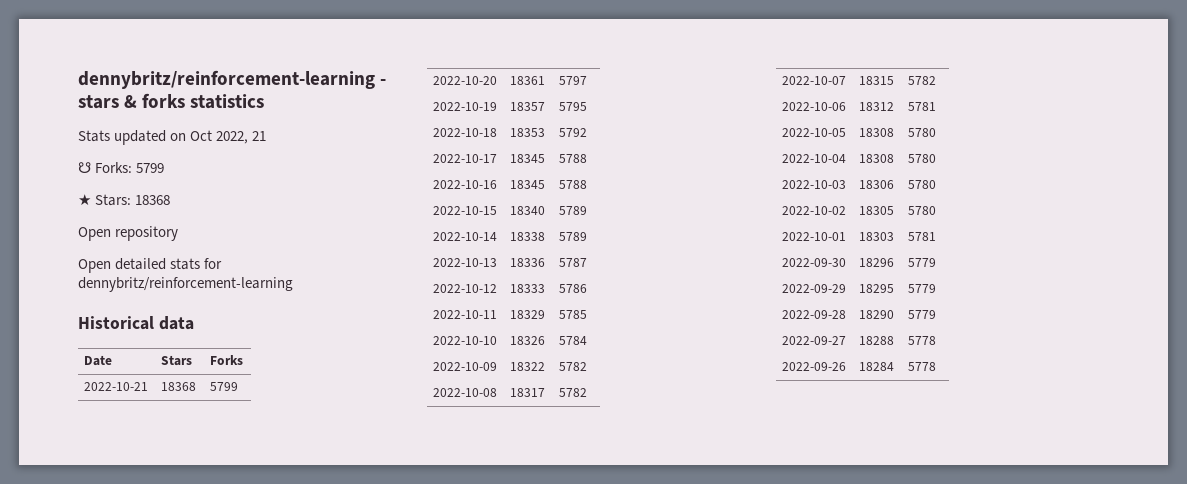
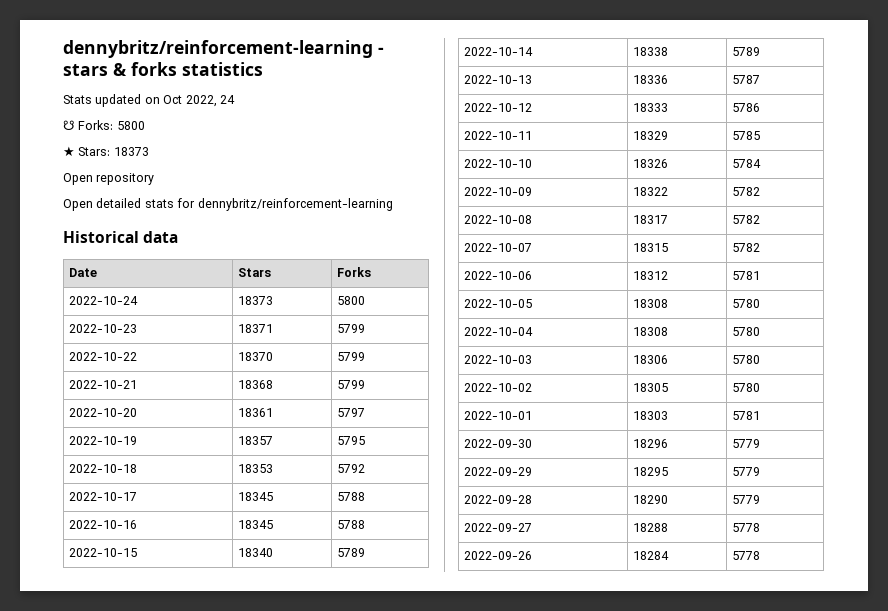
[252,131,267,141] 21 -> [219,95,235,104] 24
[136,163,165,173] 5799 -> [116,121,145,130] 5800
[135,195,171,205] 18368 -> [113,147,149,156] 18373
(244, 360) none -> [68,296,138,305] [237,296,273,305] [336,296,365,305] [68,324,137,333] [237,324,273,333] [336,324,365,333] [68,352,137,361] [237,352,273,361] [336,352,365,361] // 2022-10-24 | 18373 | 5800 // 2022-10-23 | 18371 | 5799 // 2022-10-22 | 18370 | 5799

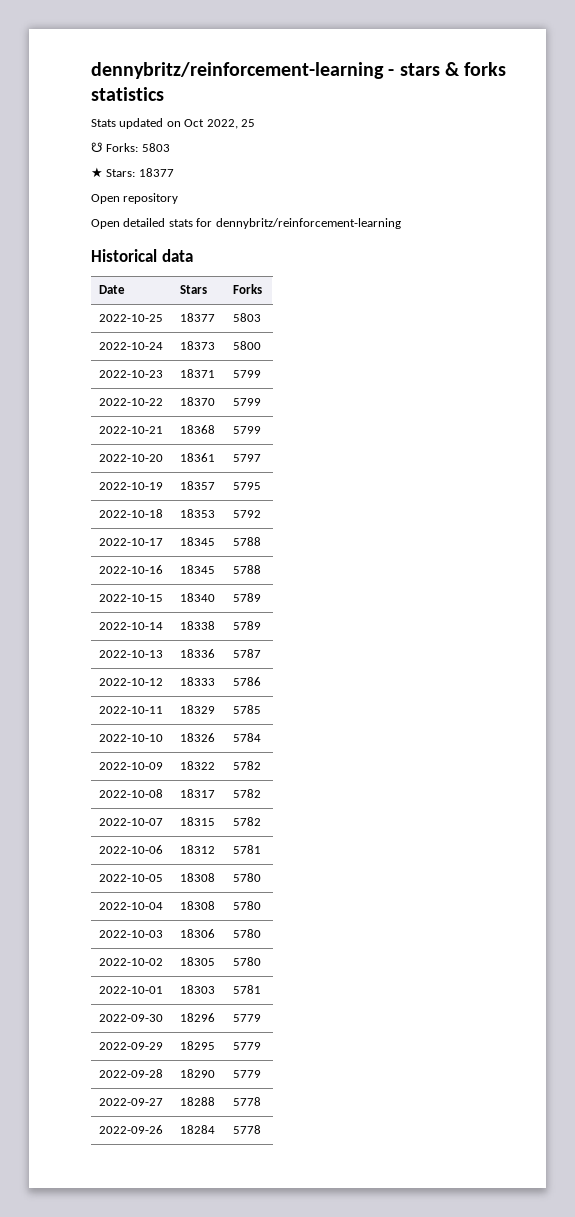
[219,95,235,104] 24 -> [240,119,255,127] 25
[116,121,145,130] 5800 -> [141,143,170,152] 5803
[113,147,149,156] 18373 -> [138,168,174,177] 18377
(371, 272) none -> [99,314,164,322] [180,313,216,322] [233,313,262,322] // 2022-10-25 | 18377 | 5803

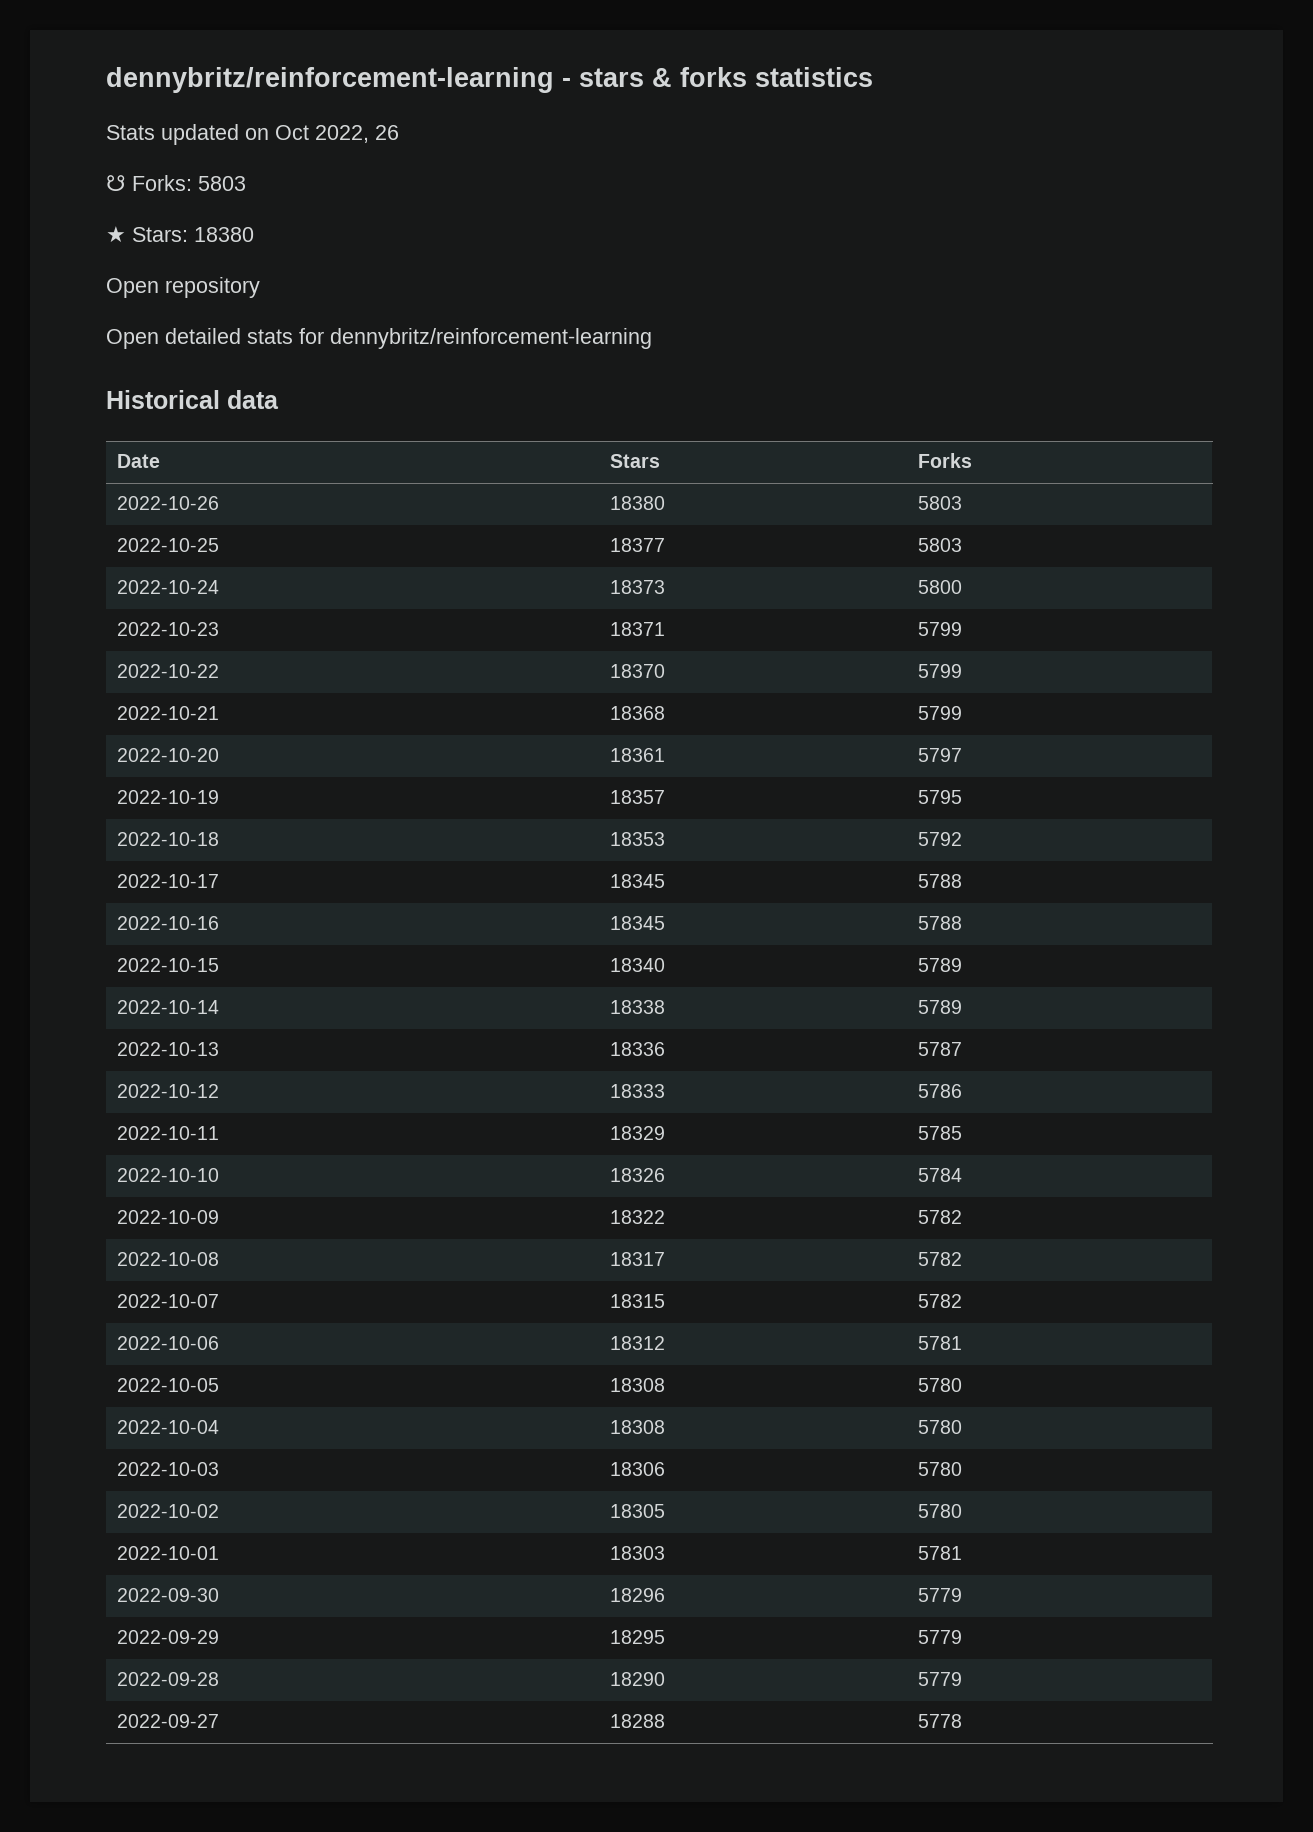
[240,119,255,127] 25 -> [375,125,399,140] 26
[138,168,174,177] 18377 -> [194,227,254,242] 18380
(263, 289) none -> [117,496,220,510] [610,496,666,510] [918,496,963,510] // 2022-10-26 | 18380 | 5803
[99,1125,164,1134] [180,1125,216,1134] [233,1125,262,1134] // 2022-09-26 | 18284 | 5778 -> (963, 1721) none

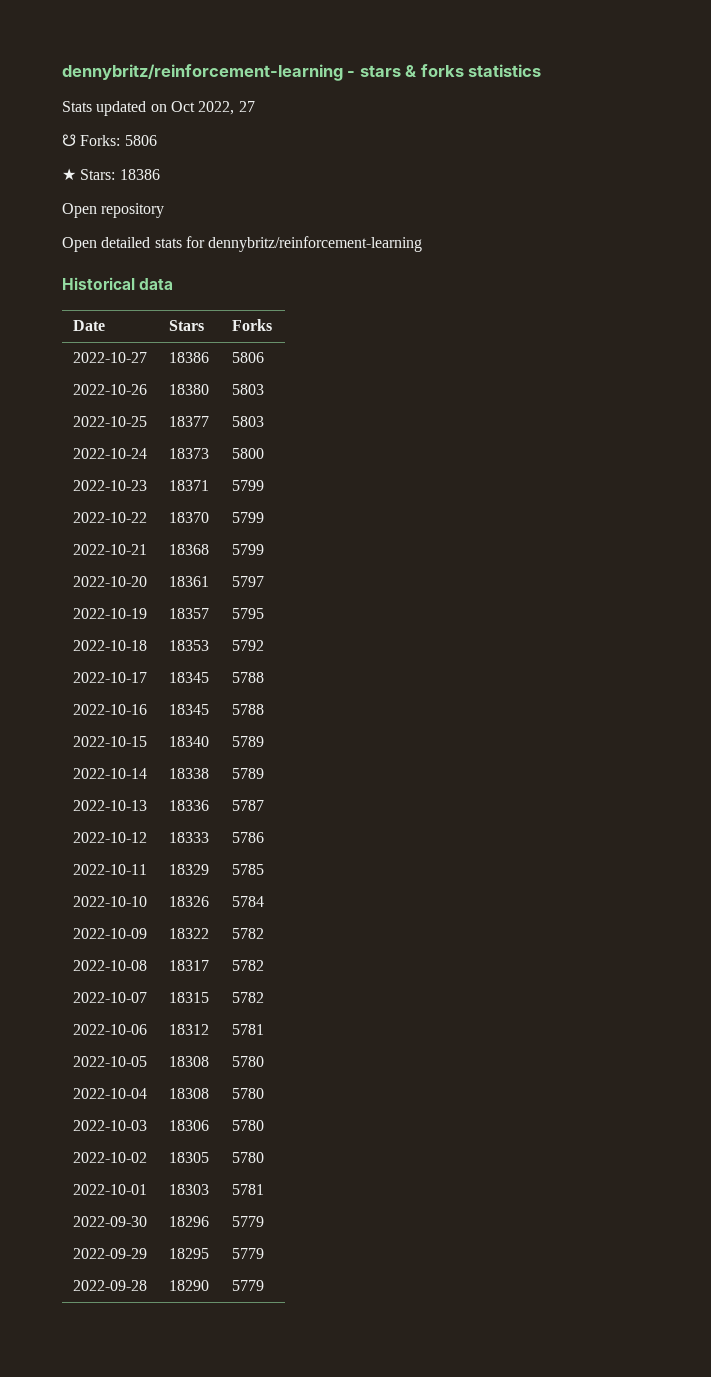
[375,125,399,140] 26 -> [238,101,255,112] 27
[198,176,246,191] 5803 -> [124,135,157,146] 5806
[194,227,254,242] 18380 -> [119,169,160,180] 18386
(973, 460) none -> [72,352,147,363] [168,352,209,363] [231,352,264,363] // 2022-10-27 | 18386 | 5806
[117,1714,220,1728] [610,1714,666,1728] [918,1714,963,1728] // 2022-09-27 | 18288 | 5778 -> (264, 1285) none

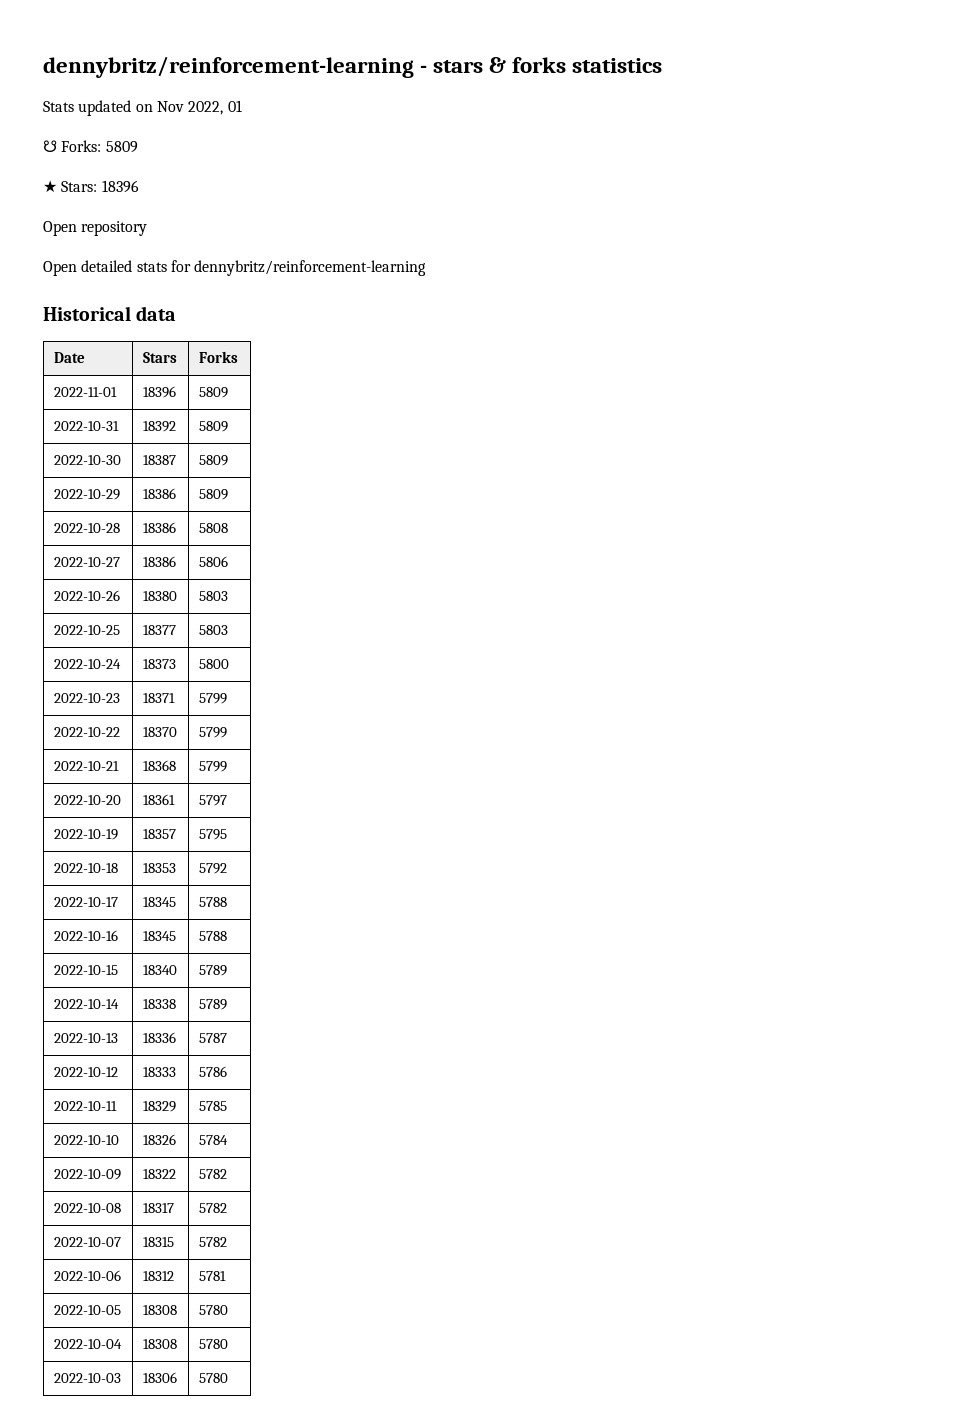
[170,101,255,115] Oct 2022, 27 -> [156,100,242,115] Nov 2022, 01
[124,135,157,146] 5806 -> [105,141,138,153] 5809
[119,169,160,180] 18386 -> [101,180,139,193] 18396
(272, 325) none -> [53,387,117,397] [142,386,176,398] [198,387,228,398] [53,421,119,431] [142,421,176,432] [198,421,228,432] [53,455,121,465] [142,455,176,465] [198,455,228,466] [53,489,120,500] [142,488,176,499] [198,489,228,500] [53,523,120,533] [142,522,176,533] [198,523,228,533] // 2022-11-01 | 18396 | 5809 // 2022-10-31 | 18392 | 5809 // 2022-10-30 | 18387 | 5809 // 2022-10-29 | 18386 | 5809 // 2022-10-28 | 18386 | 5808
[72,1152,147,1163] [168,1152,209,1163] [231,1152,264,1163] [72,1184,147,1195] [168,1184,209,1195] [231,1184,264,1195] [72,1216,147,1227] [168,1216,209,1227] [231,1216,264,1227] [72,1248,147,1259] [168,1248,209,1259] [231,1248,264,1259] [72,1280,147,1291] [168,1280,209,1291] [231,1280,264,1291] // 2022-10-02 | 18305 | 5780 // 2022-10-01 | 18303 | 5781 // 2022-09-30 | 18296 | 5779 // 2022-09-29 | 18295 | 5779 // 2022-09-28 | 18290 | 5779 -> (228, 1378) none

